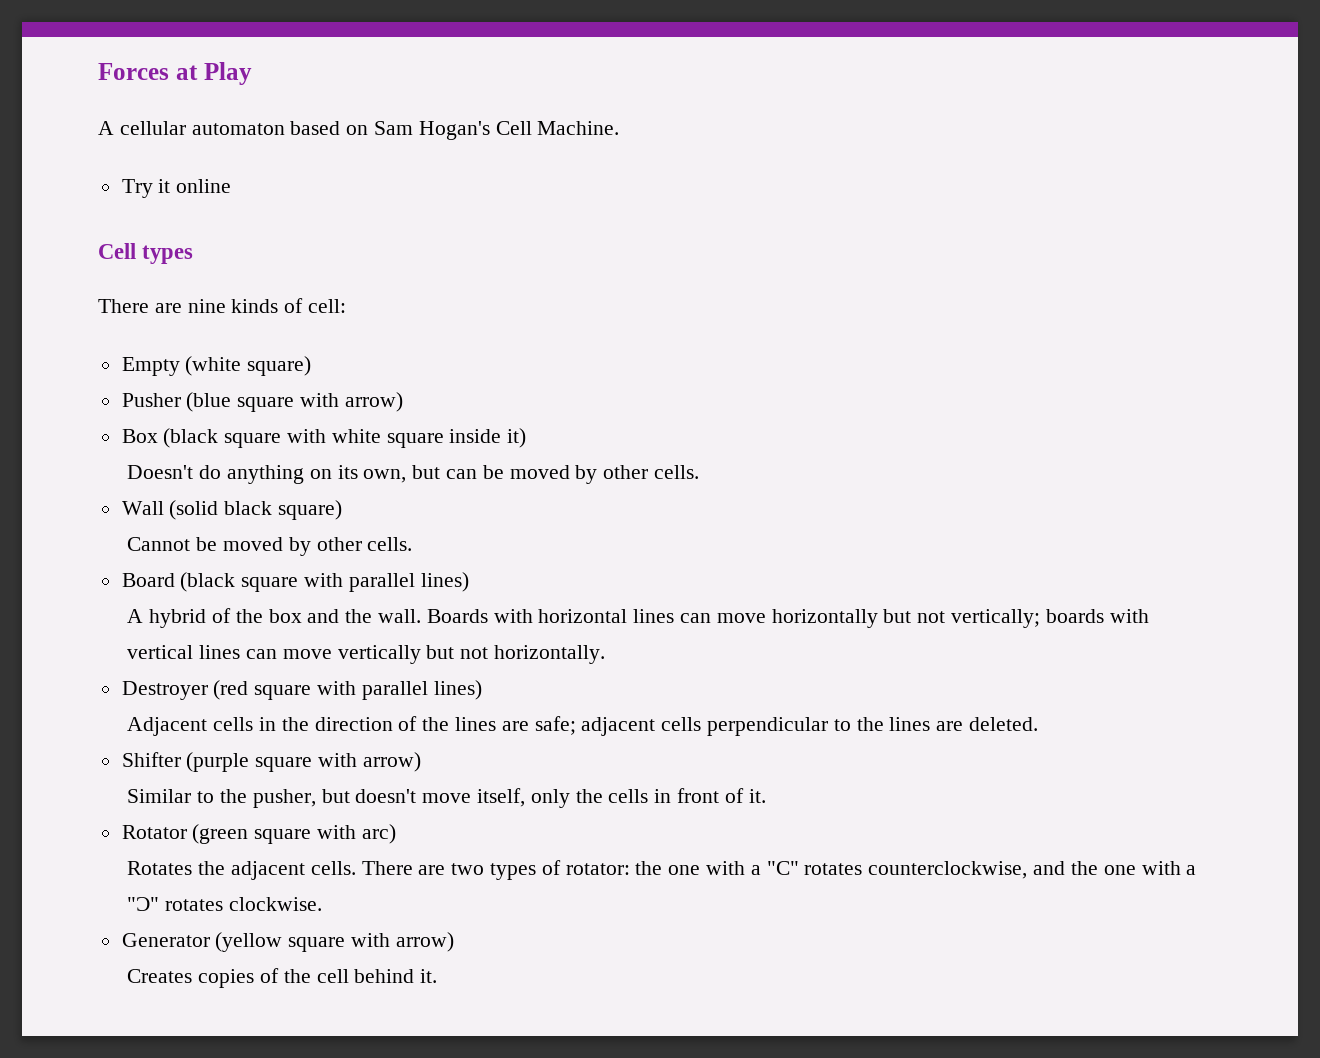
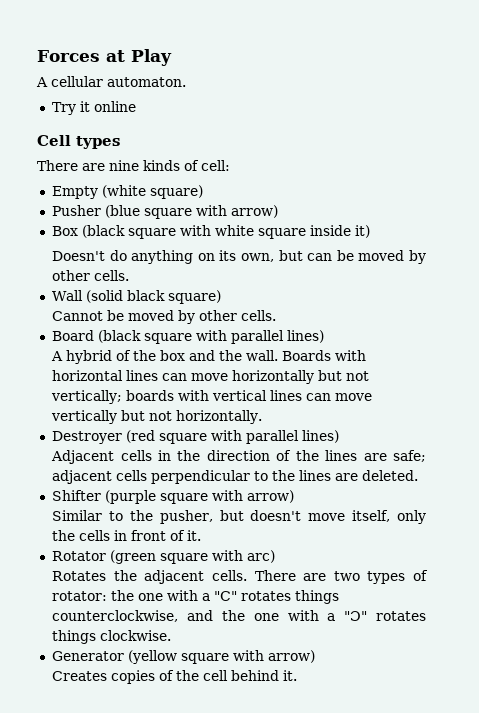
[191,121,620,140] automaton based on Sam Hogan's Cell Machine. -> [107,77,186,87] automaton.
(863, 869) none -> [295,590,340,604] things
(224, 905) none -> [52,630,97,644] things

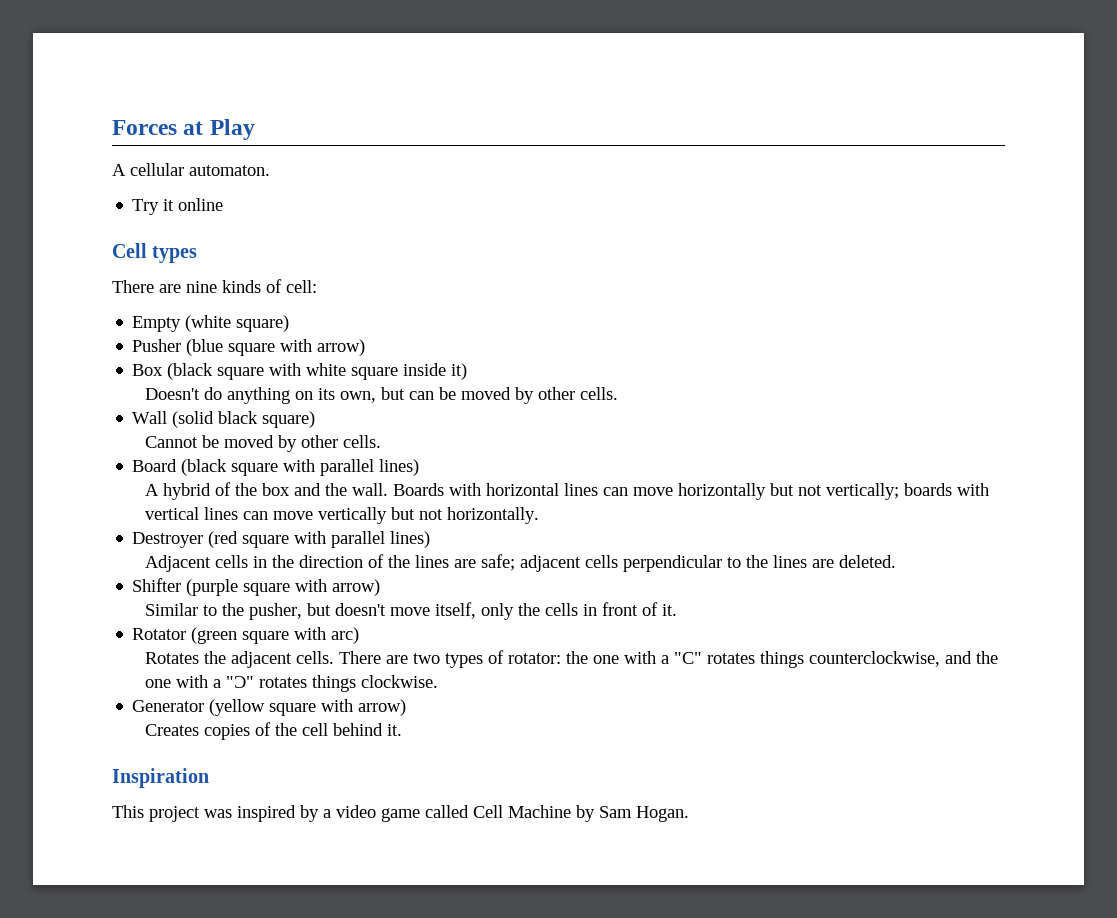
(298, 675) none -> [112,768,209,788] [112,805,689,822] // Inspiration // This project was inspired by a video game called Cell Machine by Sam Hogan.

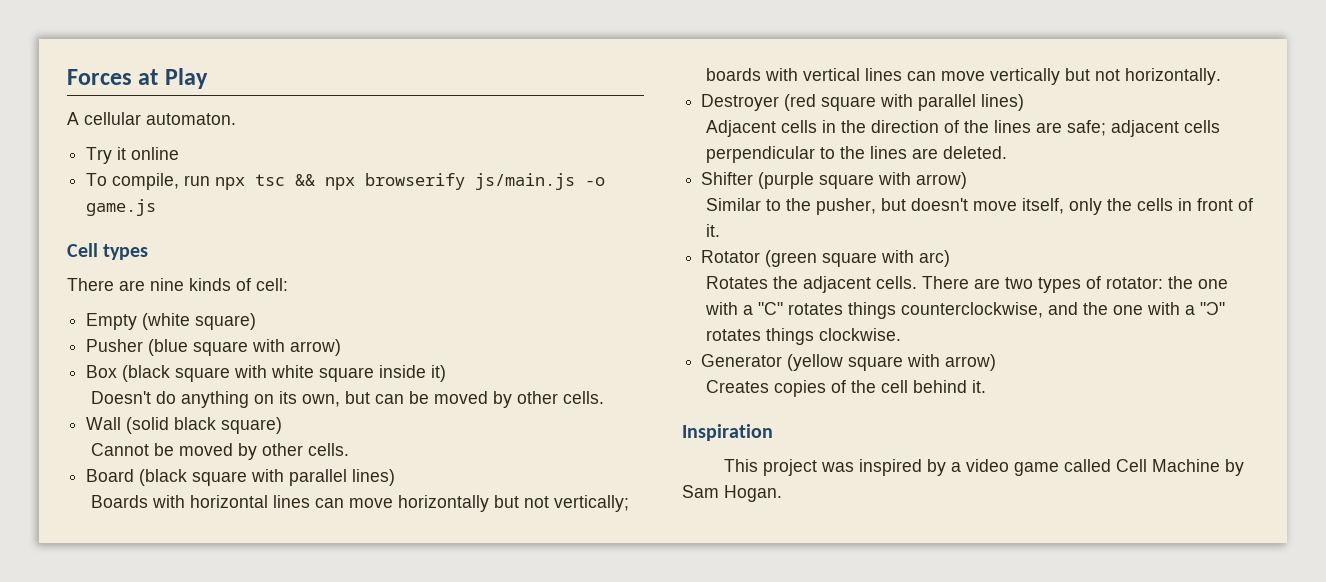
(224, 204) none -> [86,173,606,190] [86,199,157,216] // To compile, run npx tsc && npx browserify js/main.js -o game.js
[144,482,388,500] A hybrid of the box and the wall. -> (396, 477) none

